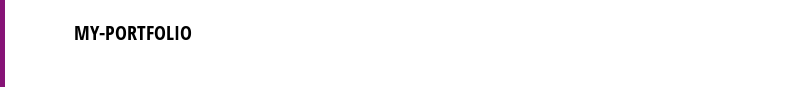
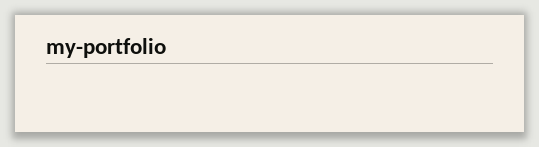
[74,26,192,40] MY-PORTFOLIO -> [46,38,166,58] my-portfolio

